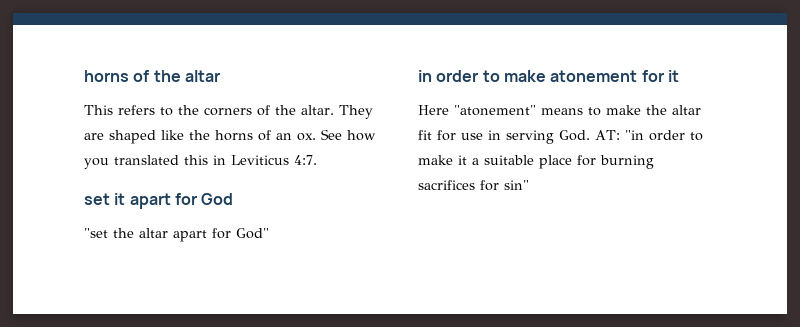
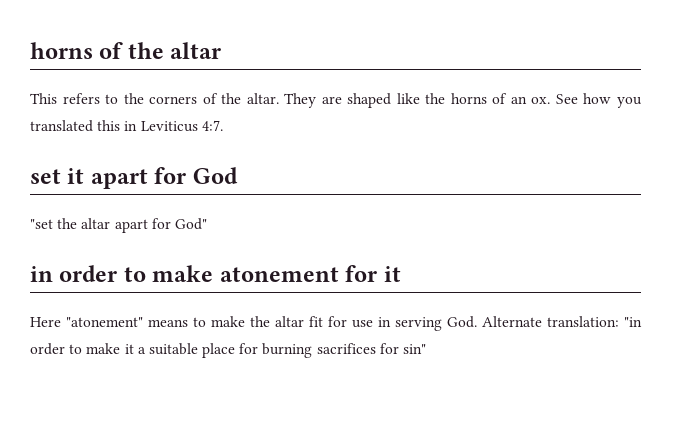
[595,130,620,140] AT: -> [482,316,619,327] Alternate translation:

